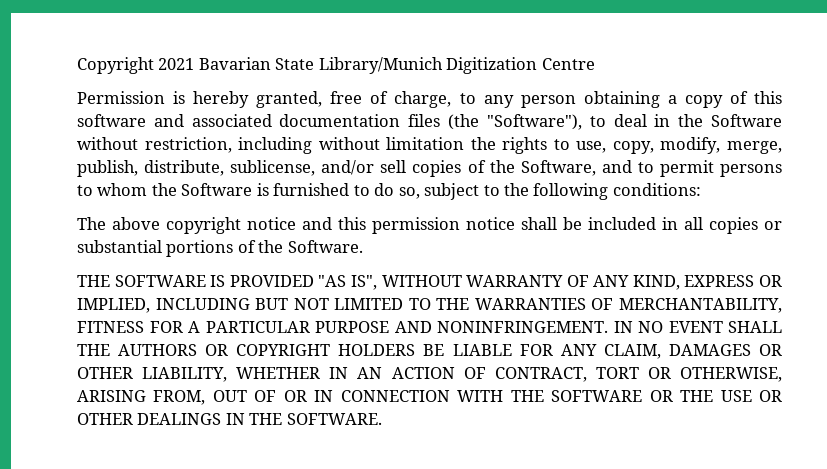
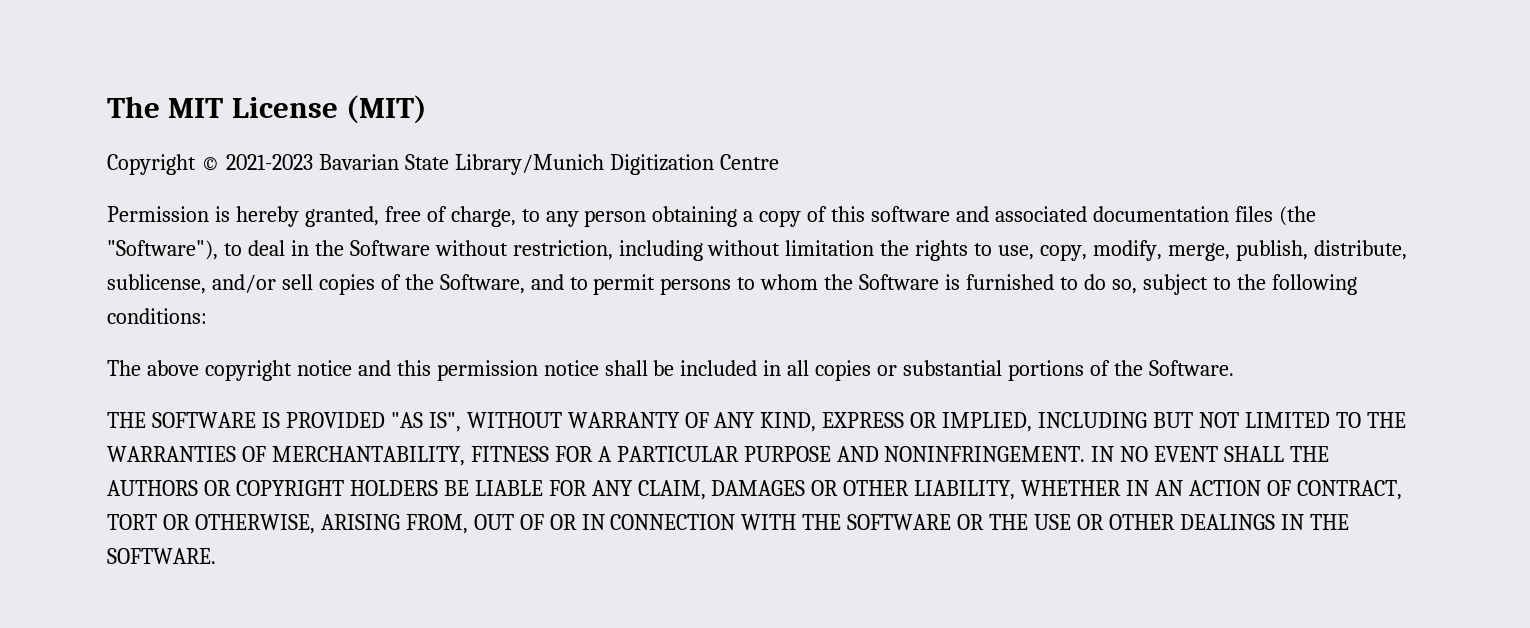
[77,57,195,74] Copyright 2021 -> [107,95,428,124] [107,154,313,175] The MIT License (MIT) // Copyright © 2021-2023

